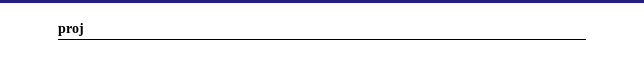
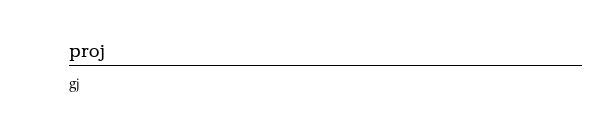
(84, 29) none -> [69,78,79,92] // gj

